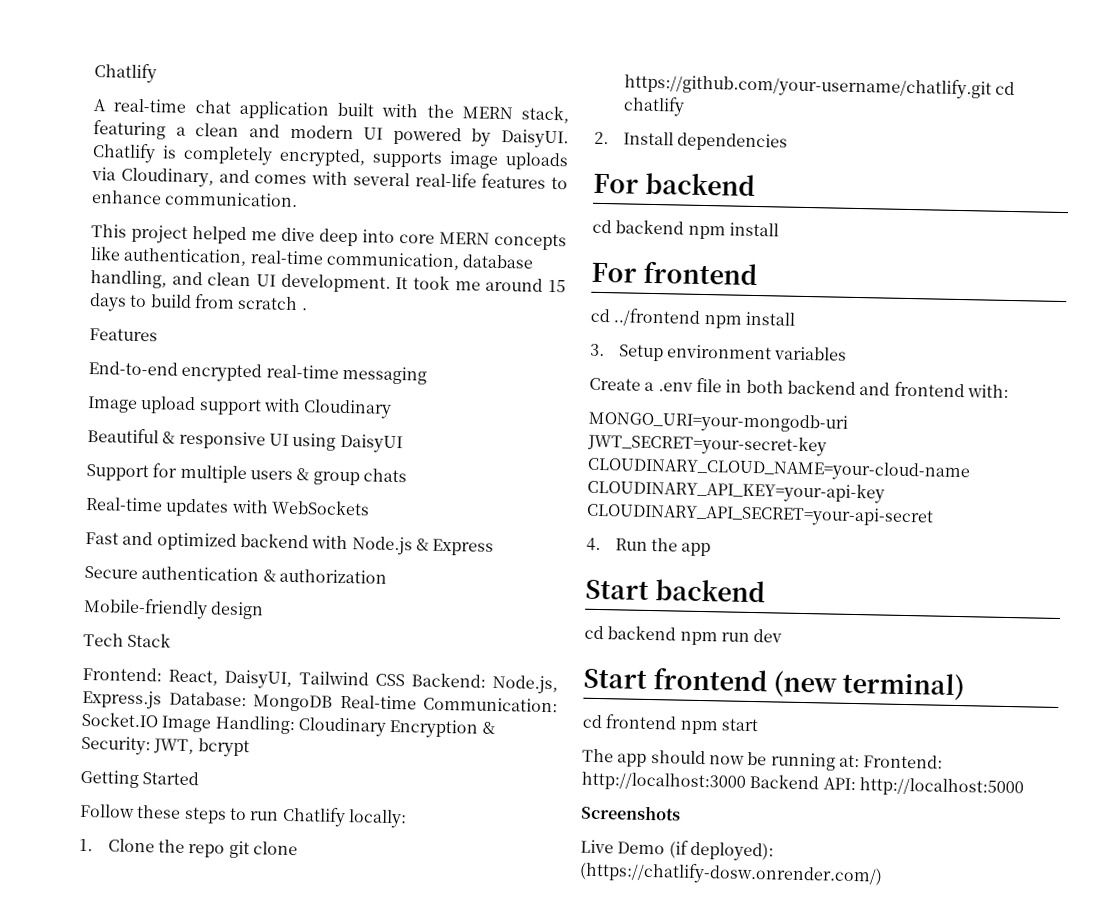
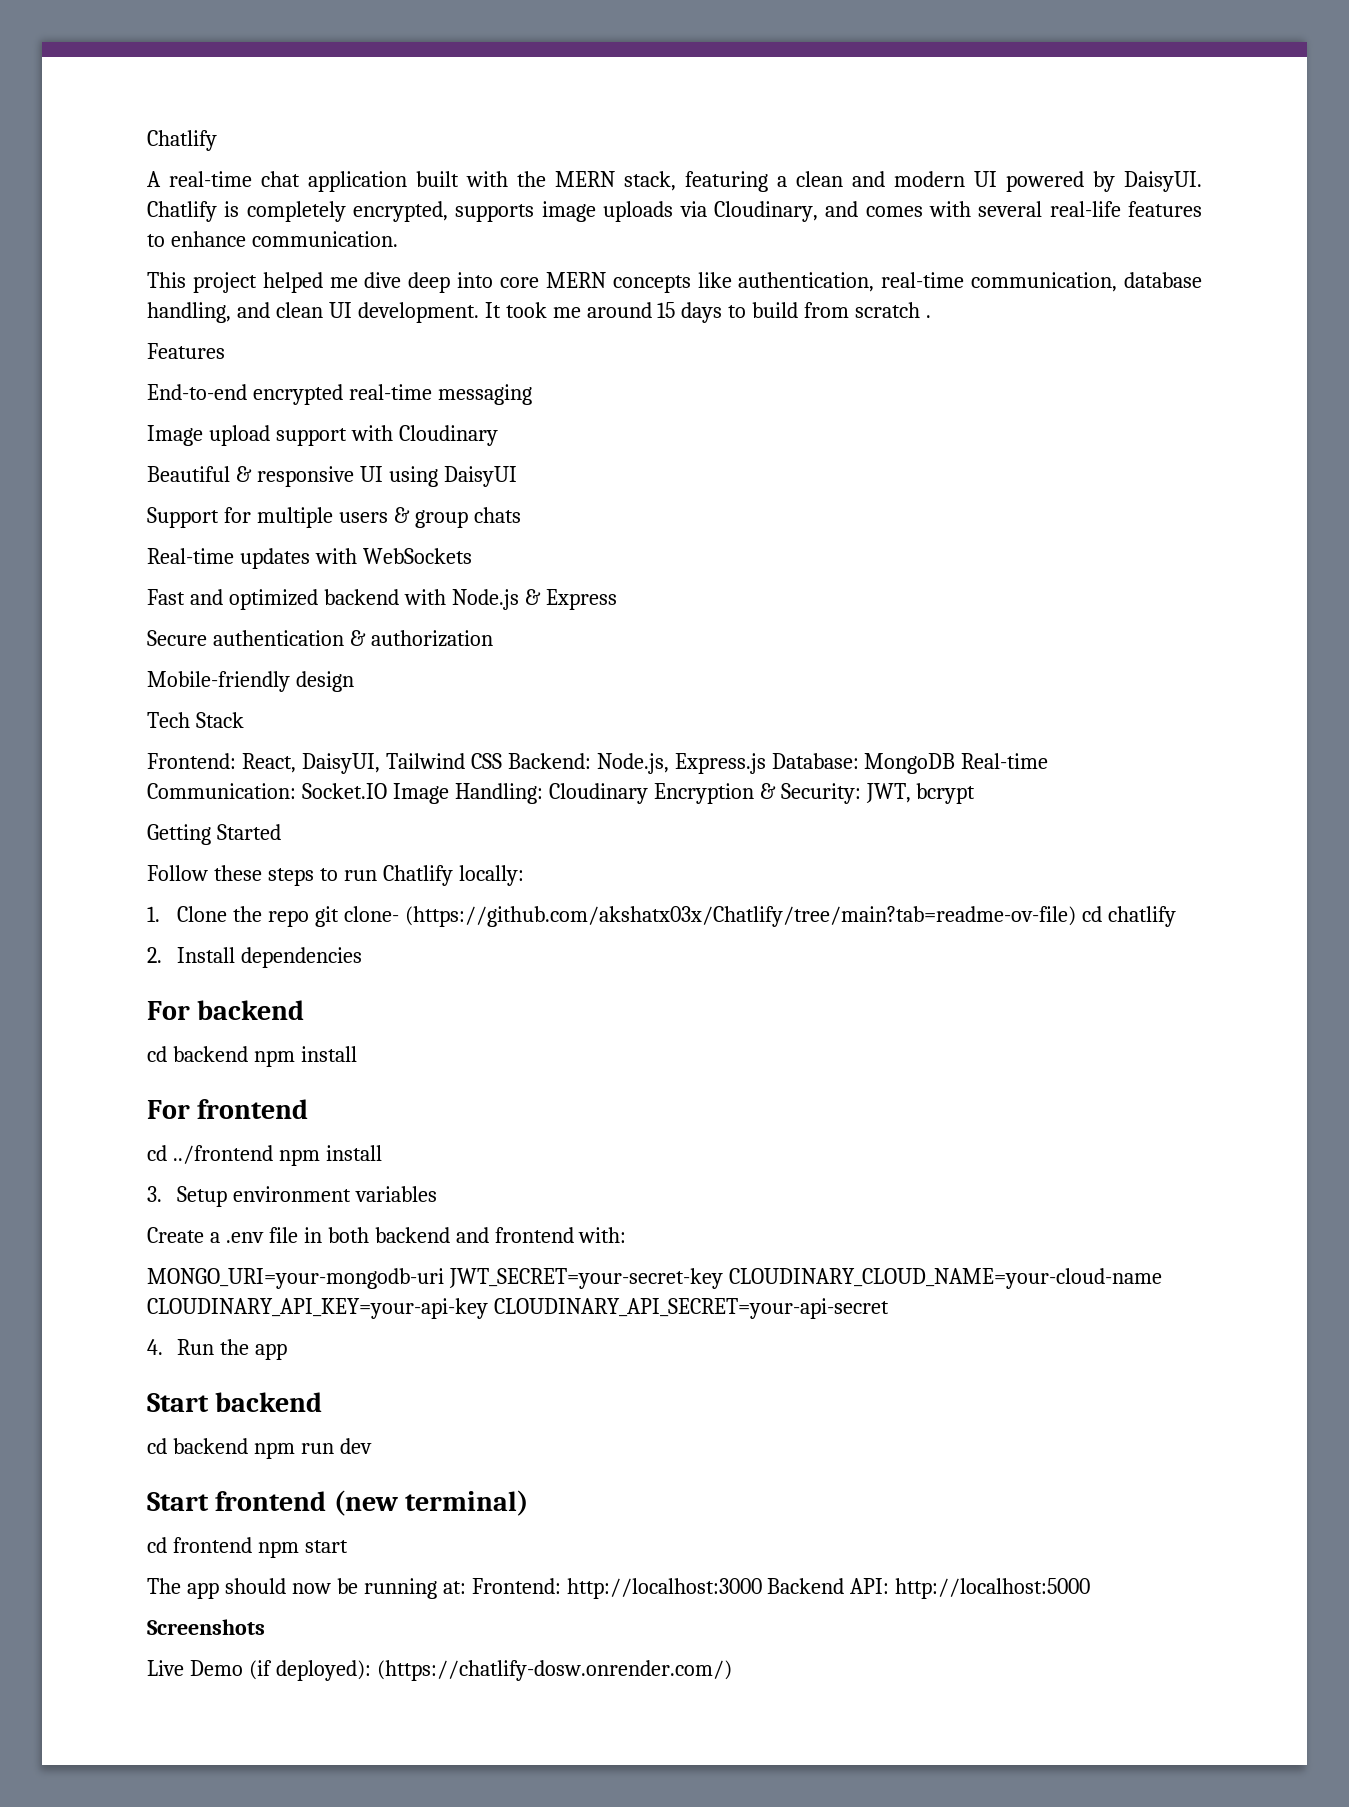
[252,841,298,856] [623,73,992,100] clone https://github.com/your-username/chatlify.git -> [344,906,1076,927] clone- (https://github.com/akshatx03x/Chatlify/tree/main?tab=readme-ov-file)

